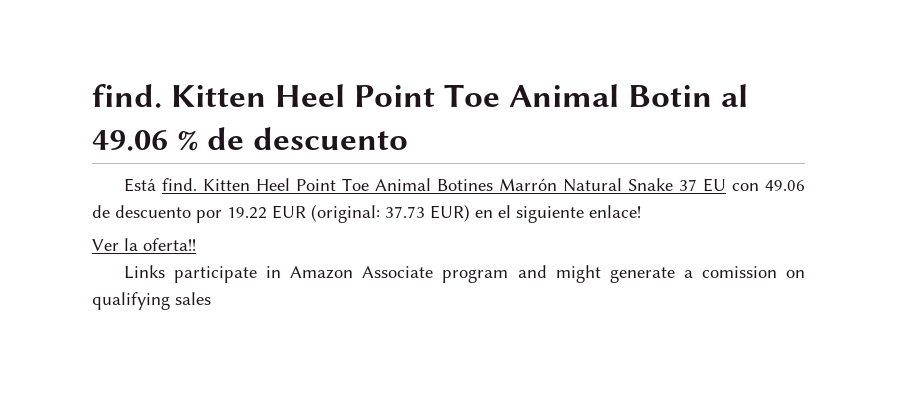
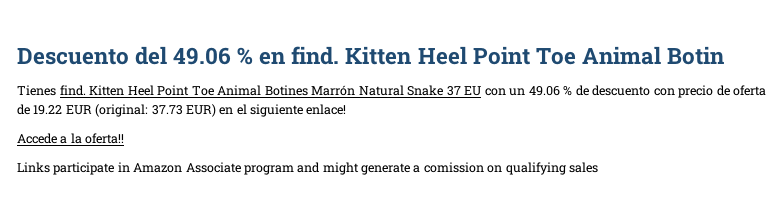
(92, 96) none -> [17,46,286,65] Descuento del 49.06 % en
[721,84,749,107] [92,127,409,151] [124,178,157,192] al 49.06 % de descuento // Está -> [17,85,56,96] // Tienes
[764,180,805,191] [92,205,222,223] 49.06 de descuento por -> [509,85,766,98] [17,104,30,115] un 49.06 % de descuento con precio de oferta de
[92,239,119,251] Ver -> [17,133,68,144] Accede a

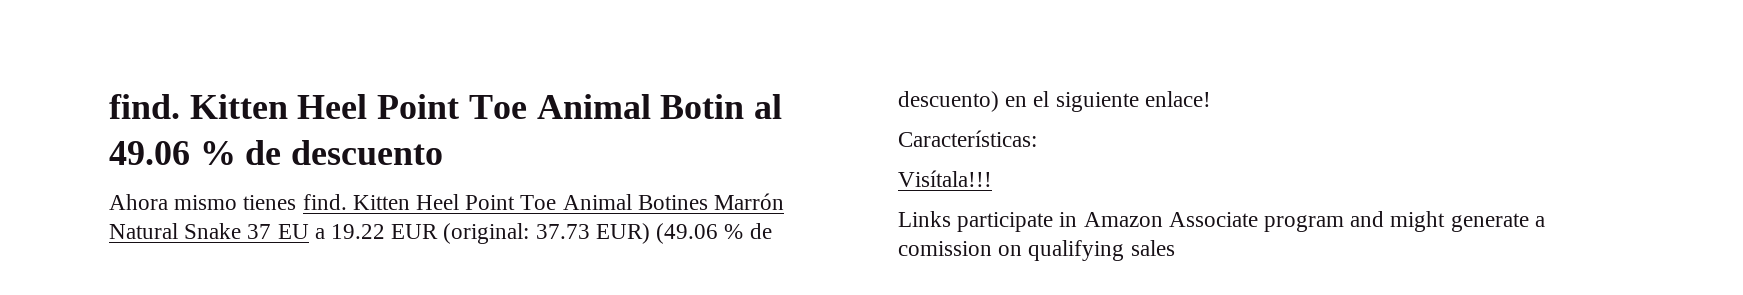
[17,46,286,65] Descuento del 49.06 % en -> (109, 106) none
[17,85,56,96] // Tienes -> [754,94,783,119] [109,140,444,165] [109,194,297,210] al 49.06 % de descuento // Ahora mismo tienes
[484,85,766,98] [17,104,30,115] con un 49.06 % de descuento con precio de oferta de -> [314,228,325,239] a
(216, 110) none -> [656,223,772,244] [898,91,999,112] (49.06 % de descuento)
[17,133,125,144] Accede a la oferta!! -> [898,130,1037,147] [898,170,992,187] Características: // Visítala!!!

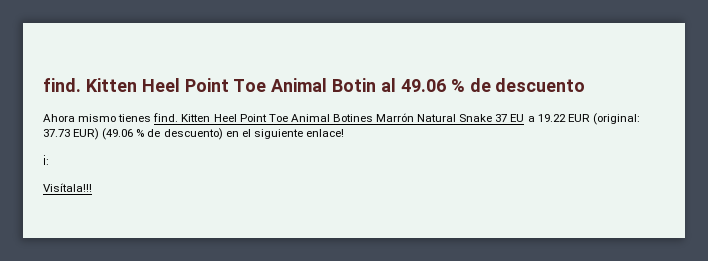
[898,130,1037,147] Características: -> [43,155,49,165] ℹ:
[898,211,1545,232] [898,240,1175,261] // Links participate in Amazon Associate program and might generate a comission on qualifying sales -> (92, 187) none

